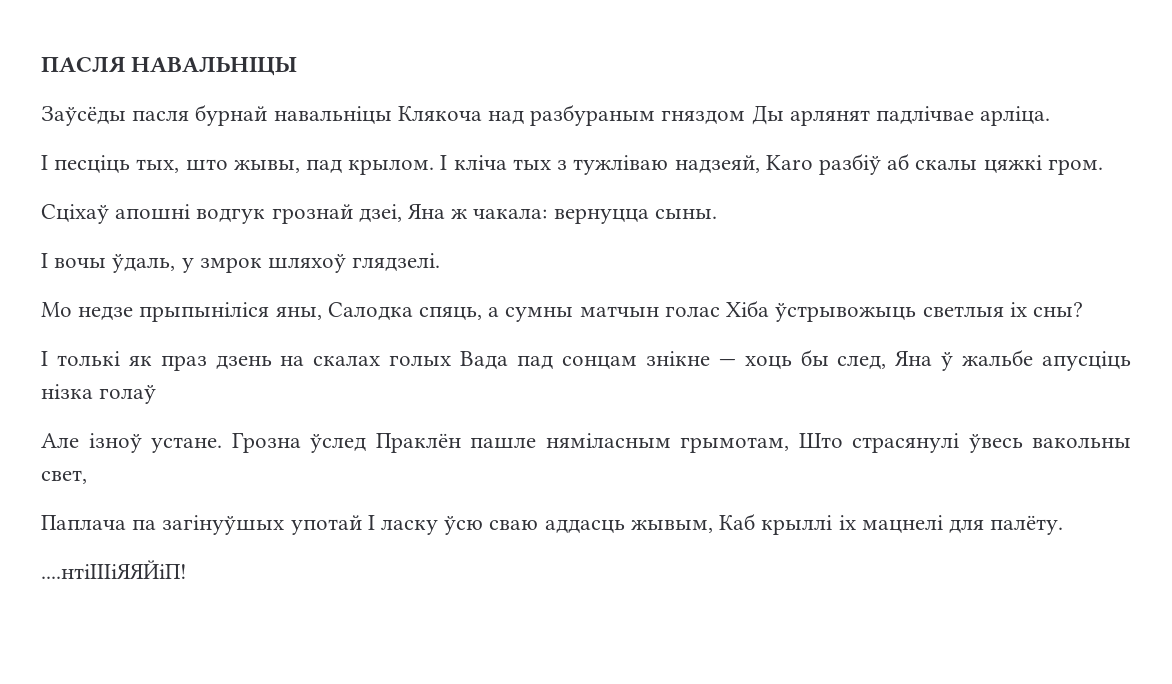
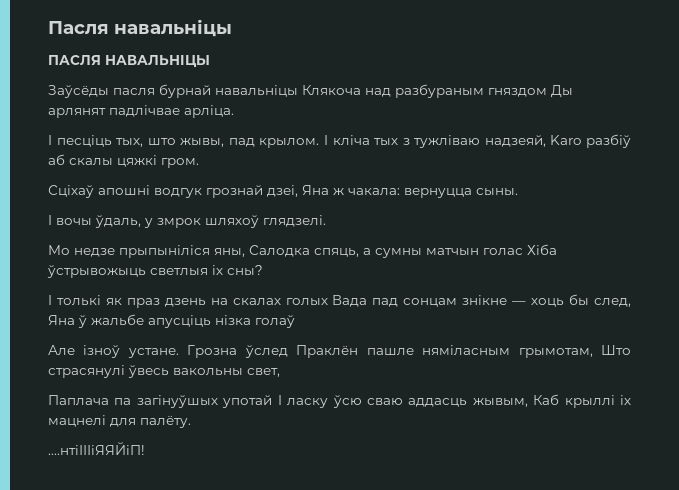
(41, 64) none -> [48,19,232,37] Пасля навальніцы //

